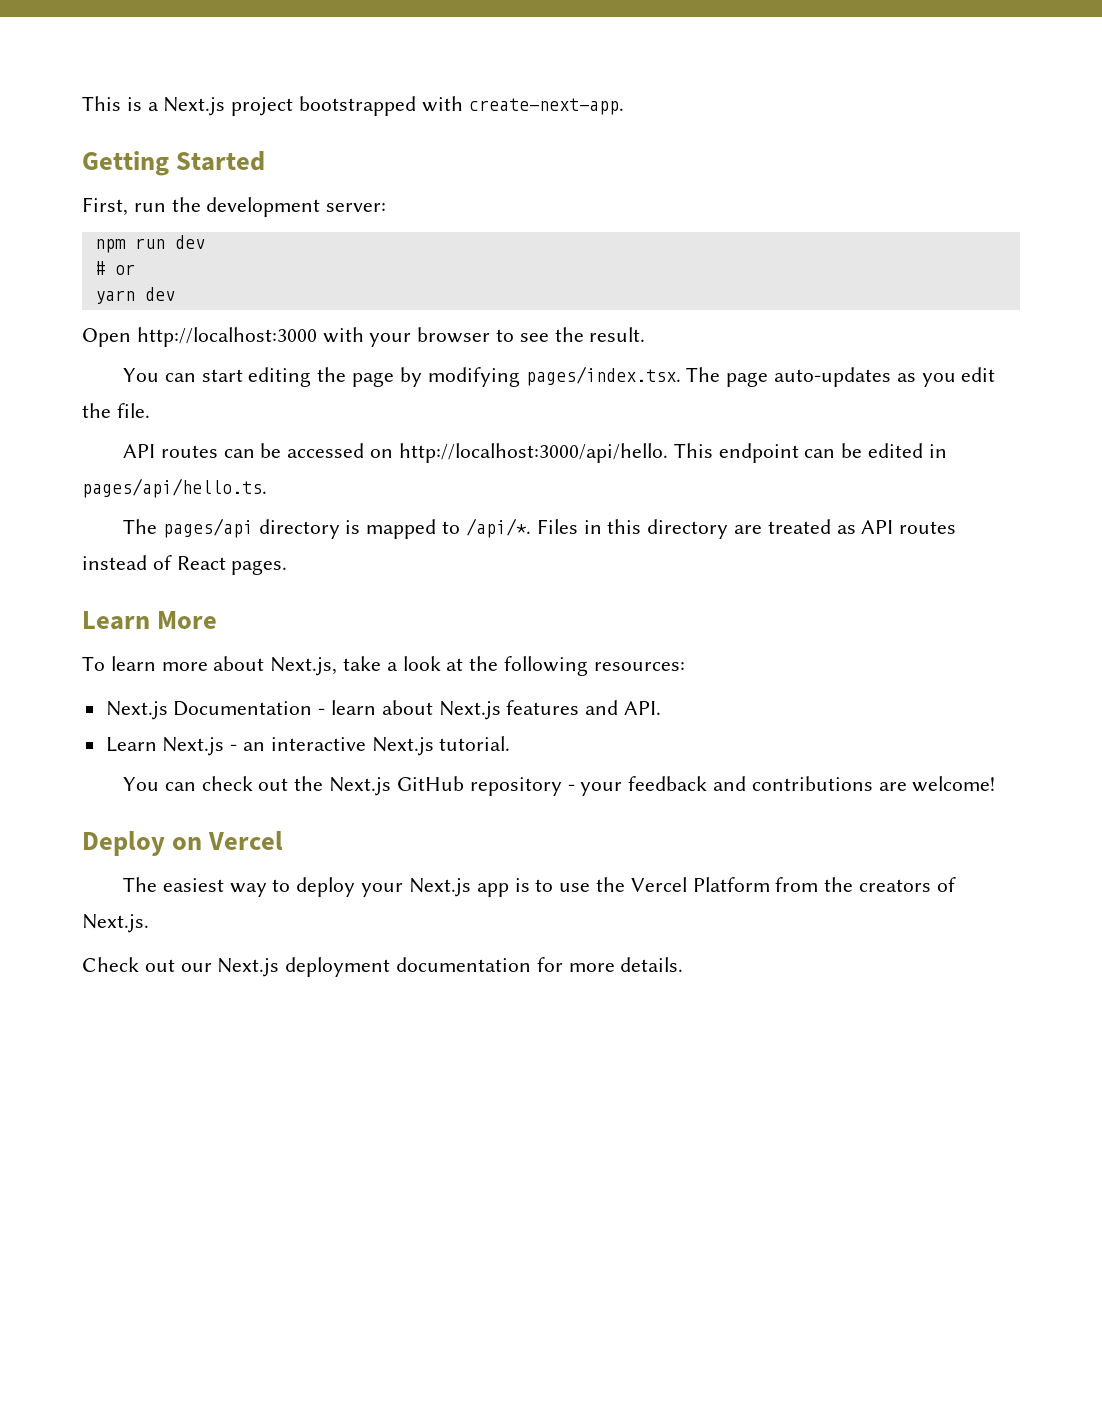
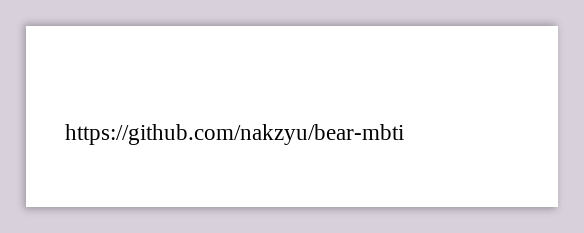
[82,96,624,116] [82,151,266,176] [82,197,387,217] [94,235,205,253] [94,261,135,275] [94,287,175,304] [82,327,646,347] [123,366,996,387] [82,403,150,418] [123,443,947,463] [82,478,267,498] [123,518,957,539] [82,555,288,575] [82,611,218,630] [82,656,685,676] [105,700,662,720] [105,736,511,756] [123,776,996,796] [82,831,284,856] [123,877,956,897] [82,914,149,933] [82,957,684,977] This is a Next.js project bootstrapped with create-next-app. // Getting Started // First, run the development server: // npm run dev // # or // yarn dev // Open http://localhost:3000 with your browser to see the result. // You can start editing the page by modifying pages/index.tsx. The page auto-updates as you edit the file. // API routes can be accessed on http://localhost:3000/api/hello. This endpoint can be edited in pages/api/hello.ts. // The pages/api directory is mapped to /api/*. Files in this directory are treated as API routes instead of React pages. // Learn More // To learn more about Next.js, take a look at the following resources: // Next.js Documentation - learn about Next.js features and API. // Learn Next.js - an interactive Next.js tutorial. // You can check out the Next.js GitHub repository - your feedback and contributions are welcome! // Deploy on Vercel // The easiest way to deploy your Next.js app is to use the Vercel Platform from the creators of Next.js. // Check out our Next.js deployment documentation for more details. -> [65,124,404,145] https://github.com/nakzyu/bear-mbti

